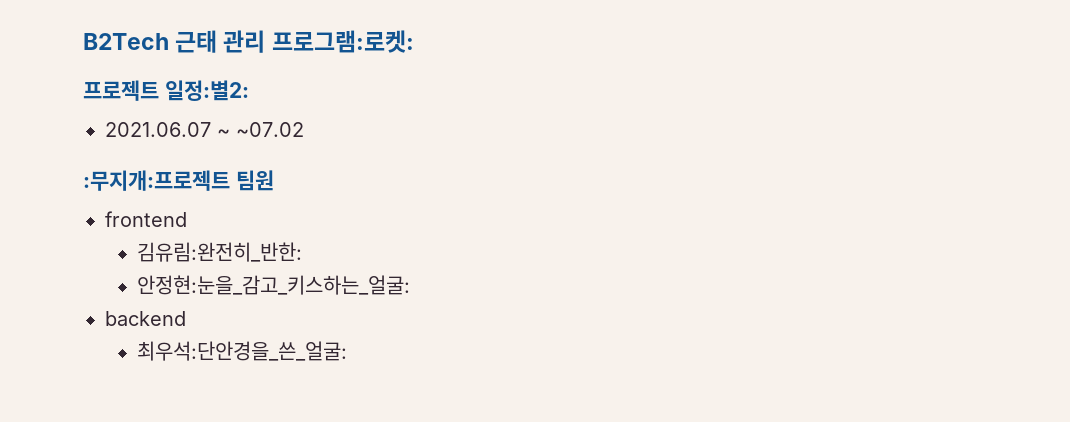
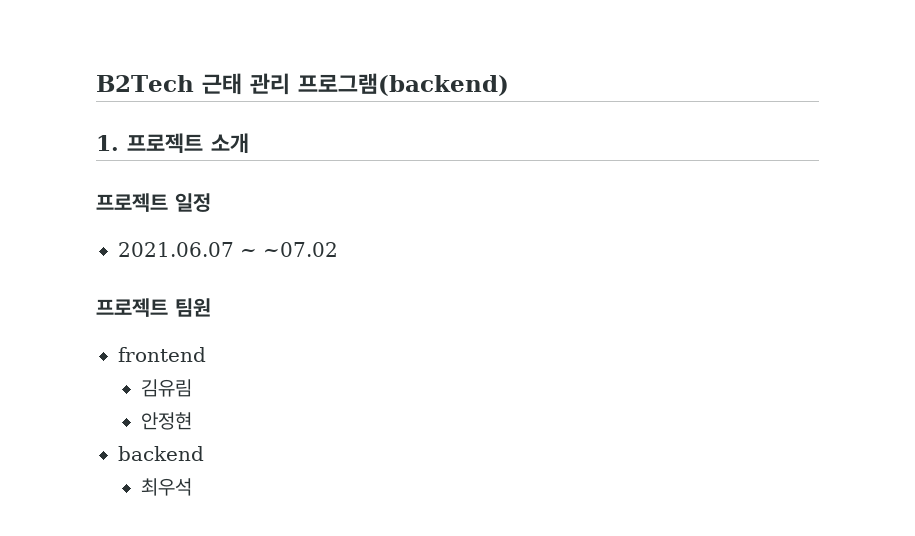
[271,30,414,53] [83,80,249,101] 프로그램:로켓: // 프로젝트 일정:별2: -> [297,73,509,96] [96,133,249,153] [96,193,211,212] 프로그램(backend) // 1. 프로젝트 소개 // 프로젝트 일정
[83,170,230,191] :무지개:프로젝트 -> [96,298,168,317] 프로젝트
[137,242,303,262] [137,275,411,295] 김유림:완전히_반한: // 안정현:눈을_감고_키스하는_얼굴: -> [141,379,193,397] [141,412,193,430] 김유림 // 안정현
[137,341,348,361] 최우석:단안경을_쓴_얼굴: -> [141,478,193,496] 최우석

